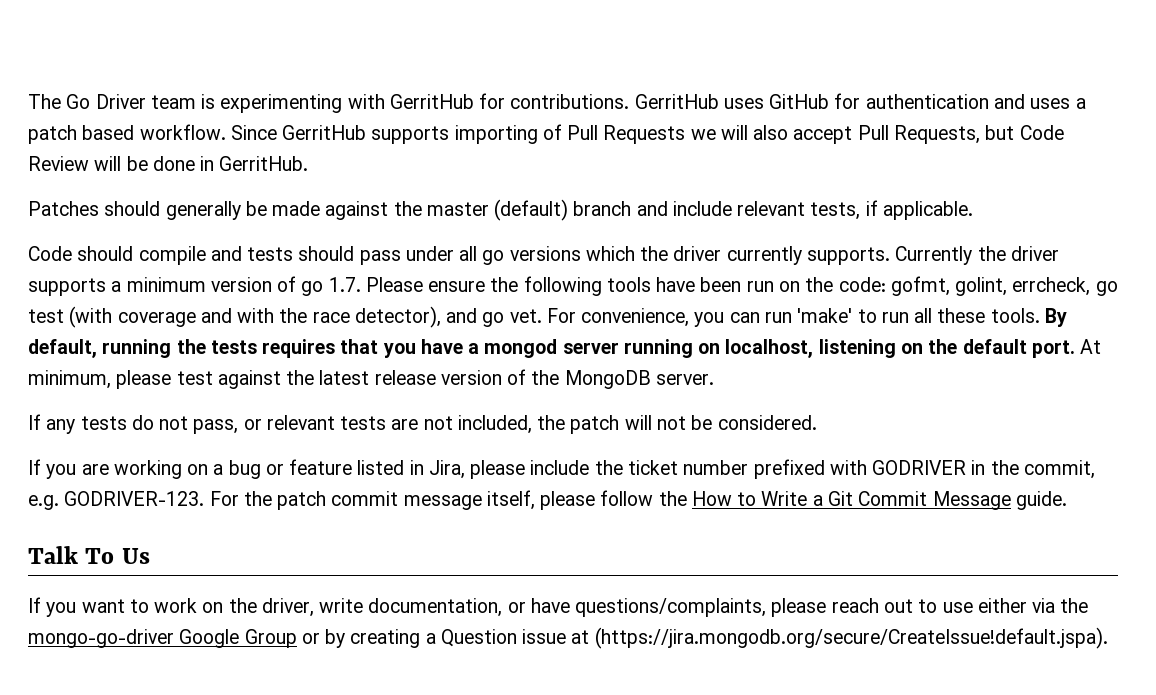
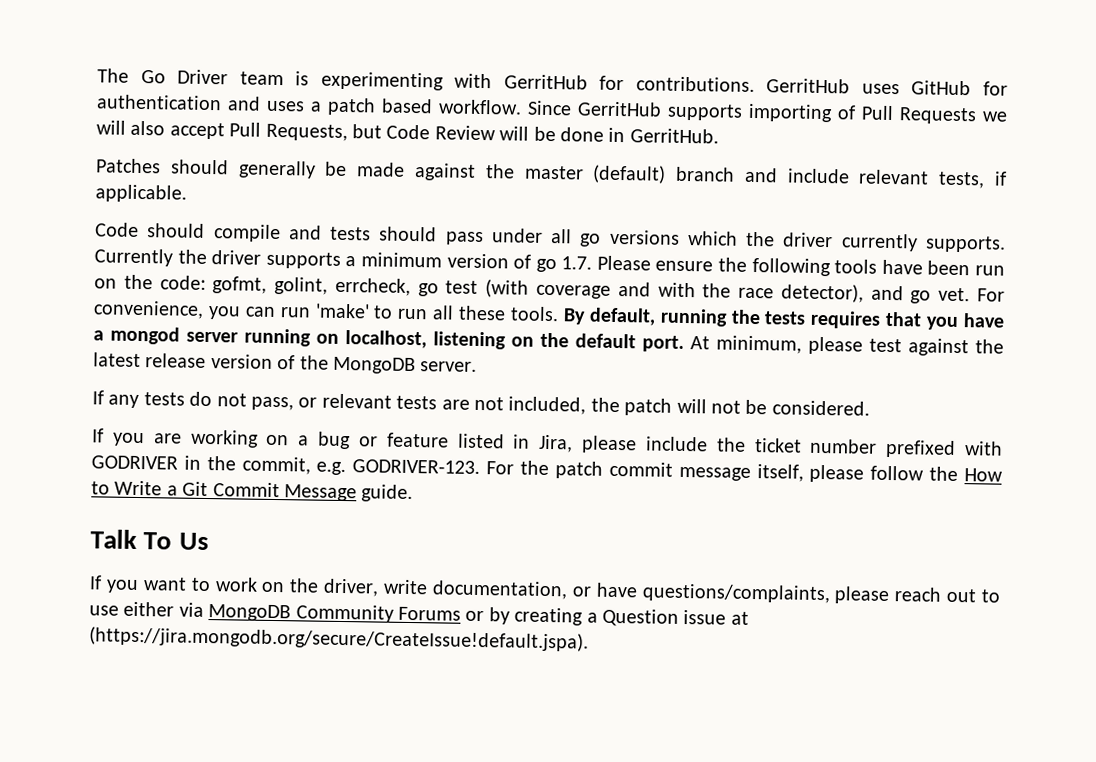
[1060,598,1089,613] [28,629,297,648] the mongo-go-driver Google Group -> [208,604,461,623] MongoDB Community Forums

